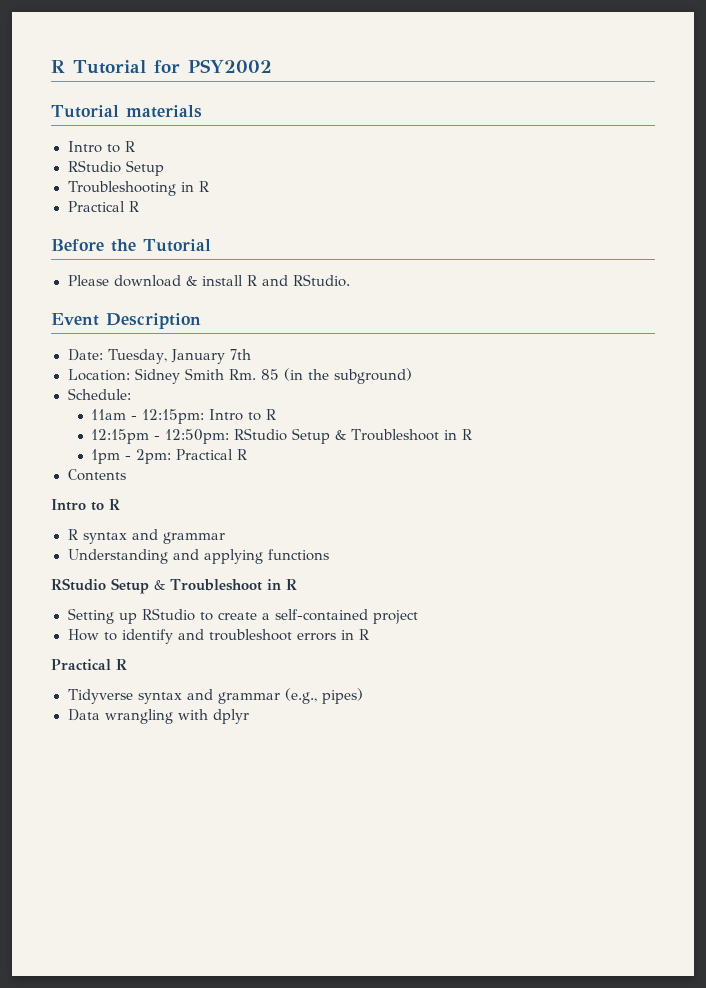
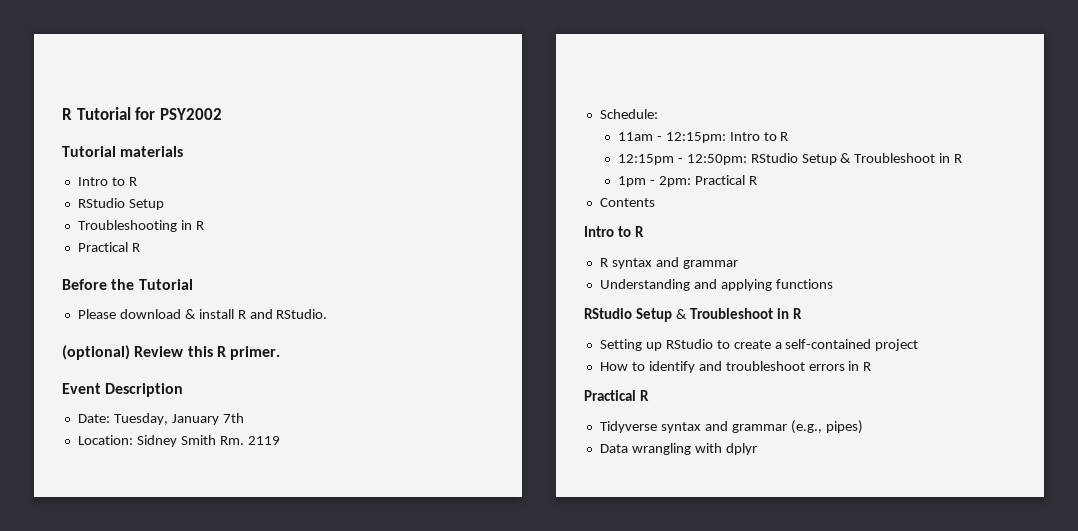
(350, 280) none -> [62,345,281,360] // (optional) Review this R primer.
[260,368,412,384] 85 (in the subground) -> [247,436,280,445] 2119

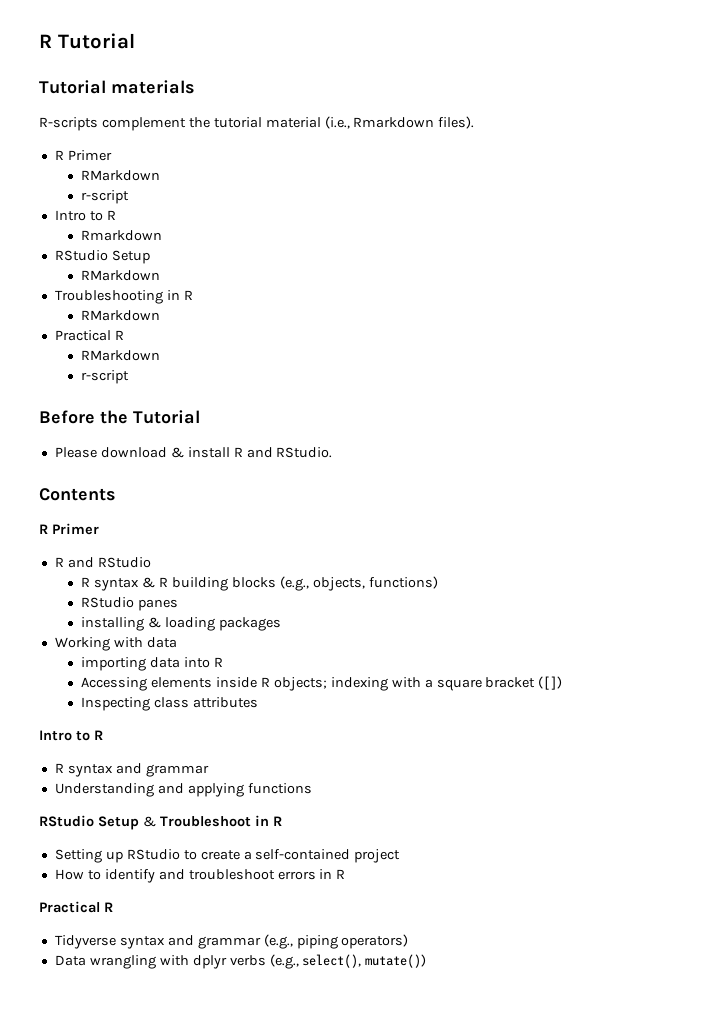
[135,107,222,120] for PSY2002 -> (135, 41) none
[77,177,137,186] [77,198,164,210] // Intro to R // RStudio Setup -> [39,116,475,131] [54,150,112,161] [81,170,161,181] [81,190,130,204] [54,210,116,221] [81,230,163,241] [54,250,150,264] [81,270,161,281] // R-scripts complement the tutorial material (i.e., Rmarkdown files). // R Primer // RMarkdown // r-script // Intro to R // Rmarkdown // RStudio Setup // RMarkdown
[77,242,140,252] // Practical R -> [81,310,161,321] [54,330,124,341] [81,350,161,361] [81,370,130,384] // RMarkdown // Practical R // RMarkdown // r-script
[62,345,281,360] [62,383,184,397] [77,413,244,425] [77,435,280,447] [599,109,658,119] [617,132,789,143] [617,153,963,165] [617,175,757,187] [599,198,655,207] (optional) Review this R primer. // Event Description // Date: Tuesday, January 7th // Location: Sidney Smith Rm. 2119 // Schedule: // 11am - 12:15pm: Intro to R // 12:15pm - 12:50pm: RStudio Setup & Troubleshoot in R // 1pm - 2pm: Practical R // Contents -> [39,488,116,501] [39,523,99,535] [54,557,151,568] [81,576,438,591] [81,597,179,611] [81,617,281,631] [54,637,177,651] [81,657,223,671] [81,676,563,691] [81,697,259,711] Contents // R Primer // R and RStudio // R syntax & R building blocks (e.g., objects, functions) // RStudio panes // installing & loading packages // Working with data // importing data into R // Accessing elements inside R objects; indexing with a square bracket ([]) // Inspecting class attributes
[825,420,863,434] pipes) -> [296,934,409,949] piping operators)
(757, 449) none -> [229,954,427,969] verbs (e.g., select(), mutate())

